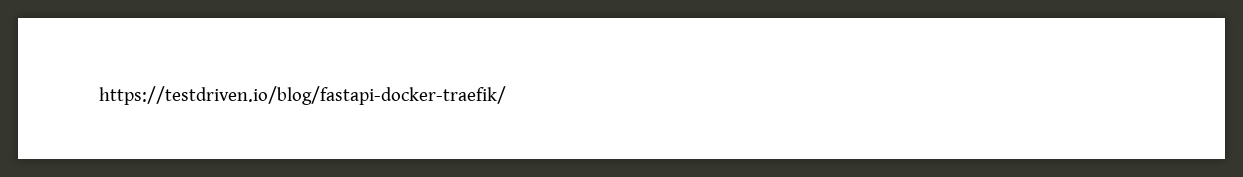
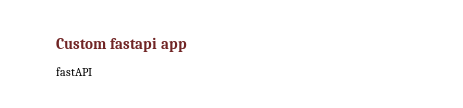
[99,86,506,105] https://testdriven.io/blog/fastapi-docker-traefik/ -> [56,37,188,52] [56,67,92,76] Custom fastapi app // fastAPI

